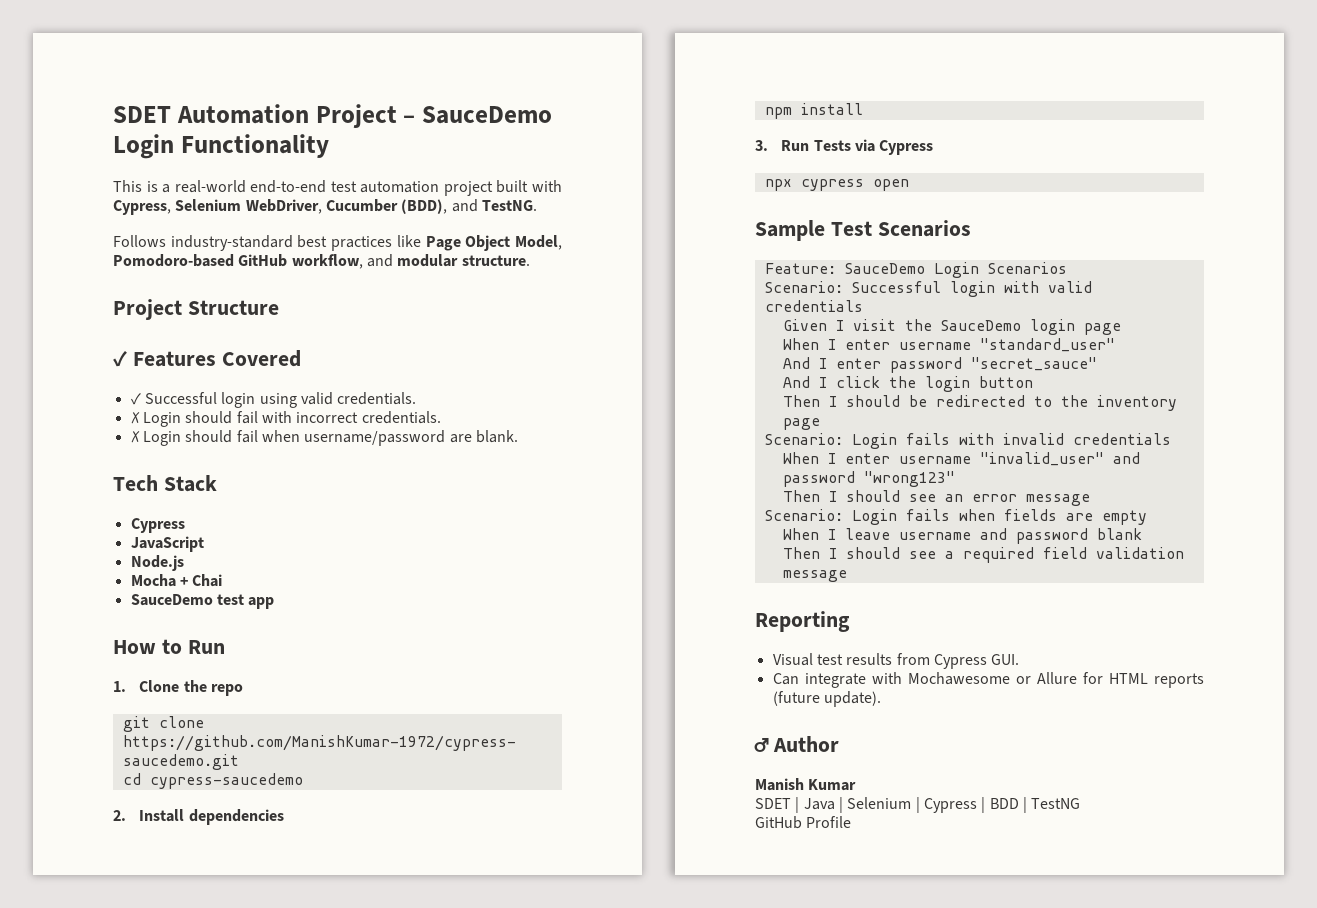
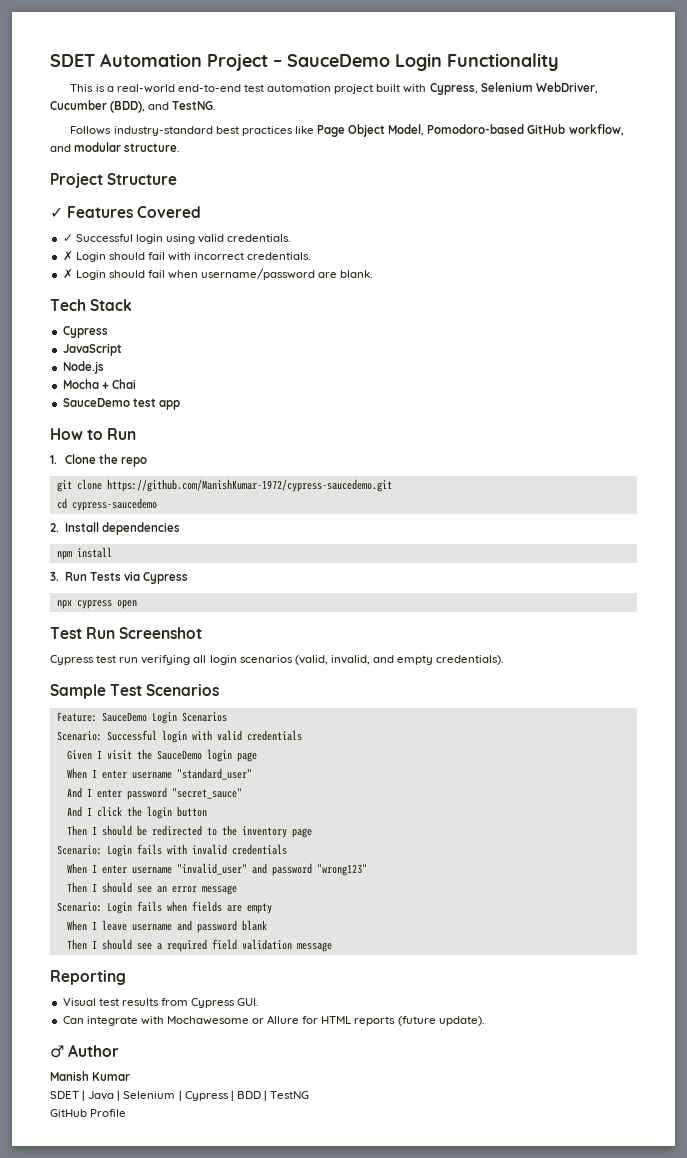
(909, 185) none -> [50,627,203,639] [50,655,505,665] // Test Run Screenshot // Cypress test run verifying all login scenarios (valid, invalid, and empty credentials).

